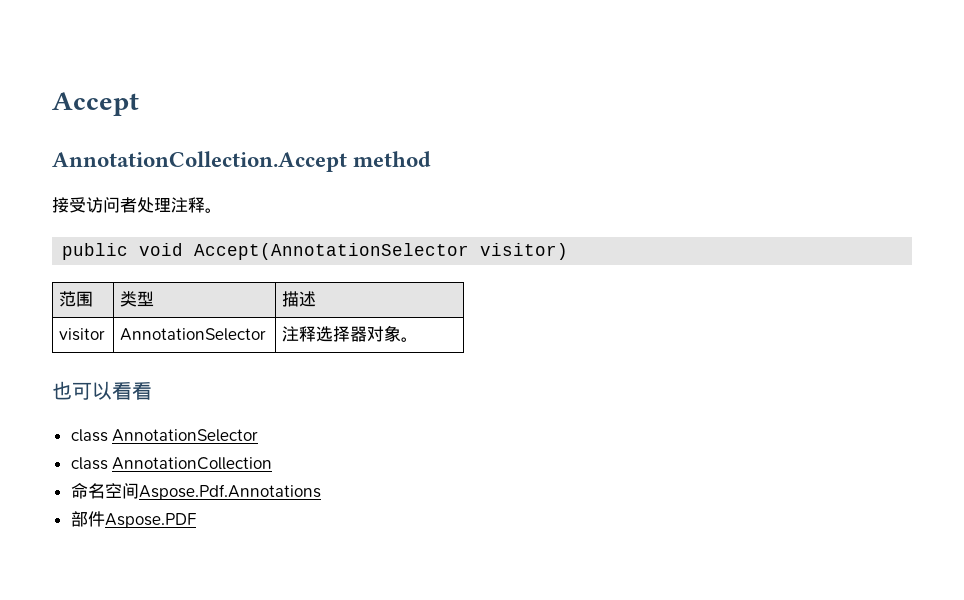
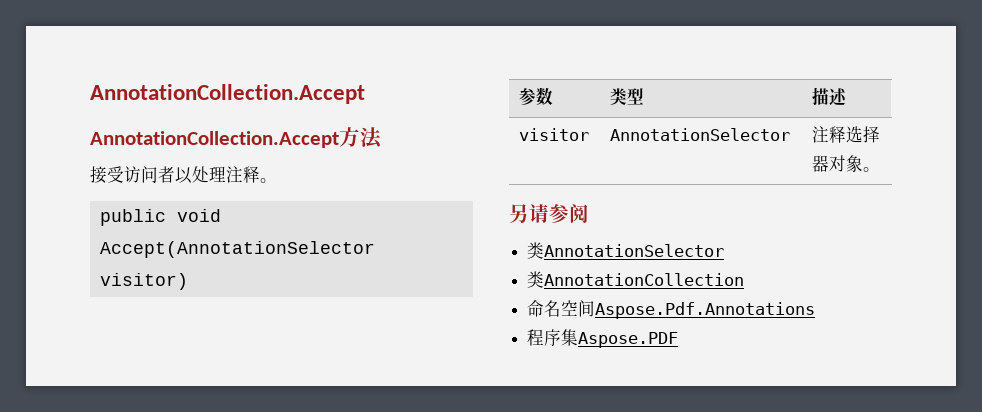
[52,92,139,116] [52,151,432,172] Accept // AnnotationCollection.Accept method -> [90,84,365,104] [90,127,383,149] AnnotationCollection.Accept // AnnotationCollection.Accept方法
(137, 205) none -> [175,167,192,184] 以
[59,291,94,307] 范围 -> [519,87,554,106] 参数
[52,381,152,400] [70,429,108,442] 也可以看看 // class -> [509,204,589,223] [527,242,545,259] 另请参阅 // 类
[70,457,108,470] class -> [527,271,545,288] 类
[70,511,105,527] 部件 -> [527,329,579,346] 程序集

